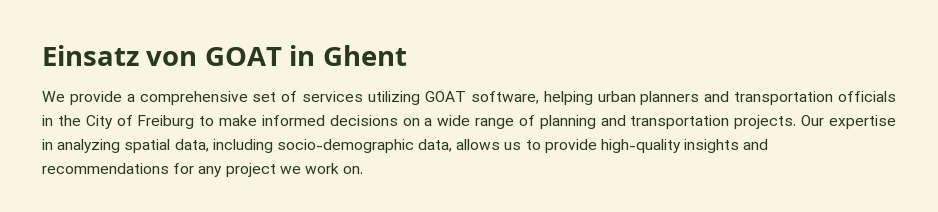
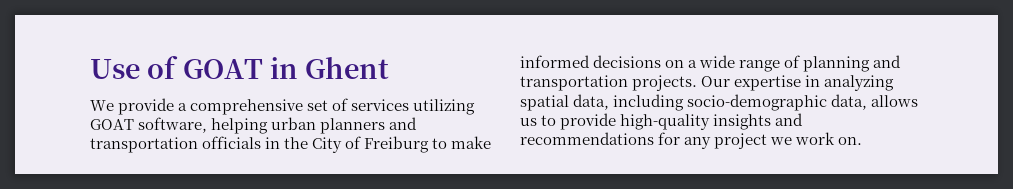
[42,45,198,66] Einsatz von -> [90,56,179,79] Use of

